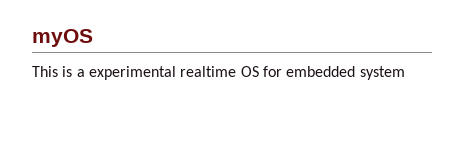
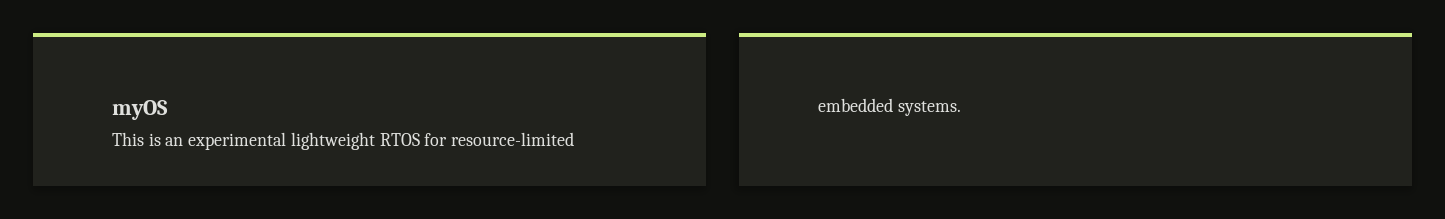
[76,66,405,80] a experimental realtime OS for embedded system -> [165,132,575,150] [818,98,961,116] an experimental lightweight RTOS for resource-limited embedded systems.

